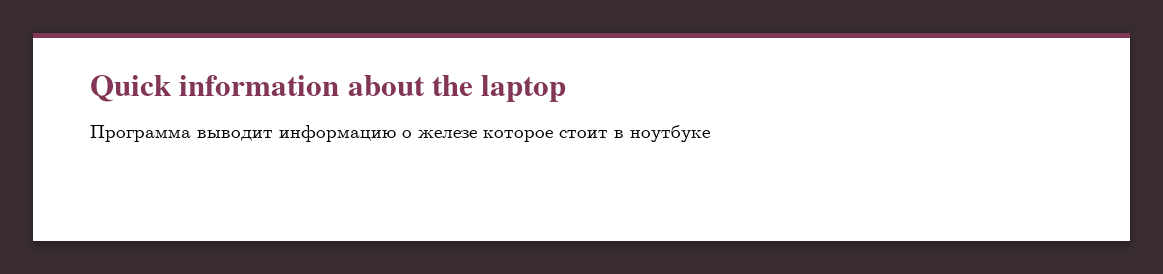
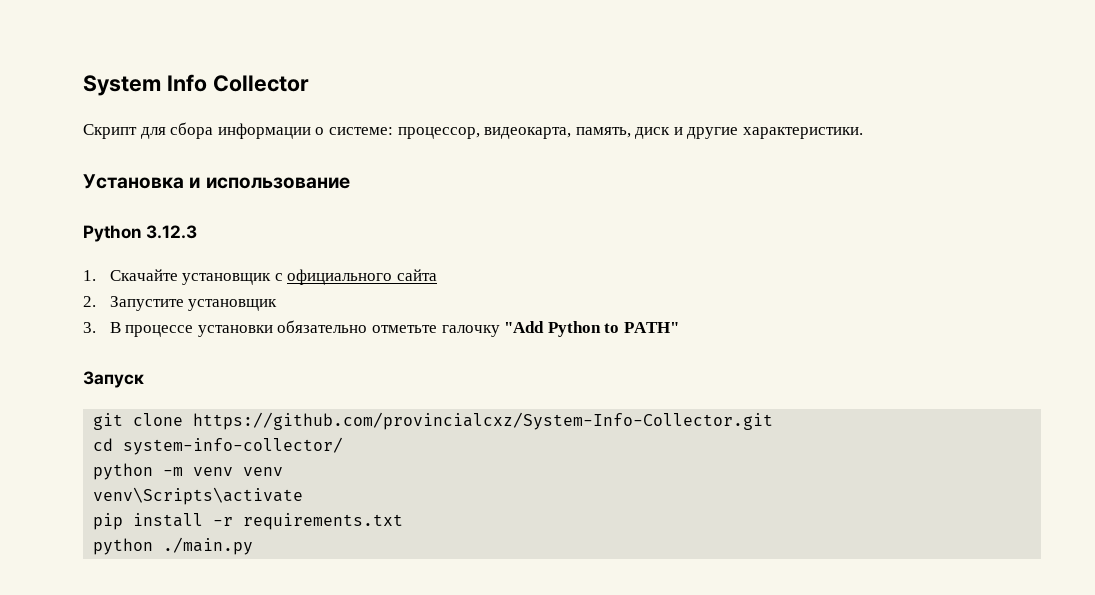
[90,75,567,102] [90,125,710,142] Quick information about the laptop // Программа выводит информацию о железе которое стоит в ноутбуке -> [83,74,309,96] [83,122,864,139] [83,174,350,189] [83,225,197,242] [83,269,437,285] [83,296,278,311] [83,320,679,337] [83,371,144,388] [93,412,774,430] [93,437,344,455] [93,463,284,480] [93,487,304,505] [93,513,404,530] [93,537,254,555] System Info Collector // Скрипт для сбора информации о системе: процессор, видеокарта, память, диск и другие характеристики. // Установка и использование // Python 3.12.3 // 1. Скачайте установщик с официального сайта // 2. Запустите установщик // 3. В процессе установки обязательно отметьте галочку "Add Python to PATH" // Запуск // git clone https://github.com/provincialcxz/System-Info-Collector.git // cd system-info-collector/ // python -m venv venv // venv\Scripts\activate // pip install -r requirements.txt // python ./main.py

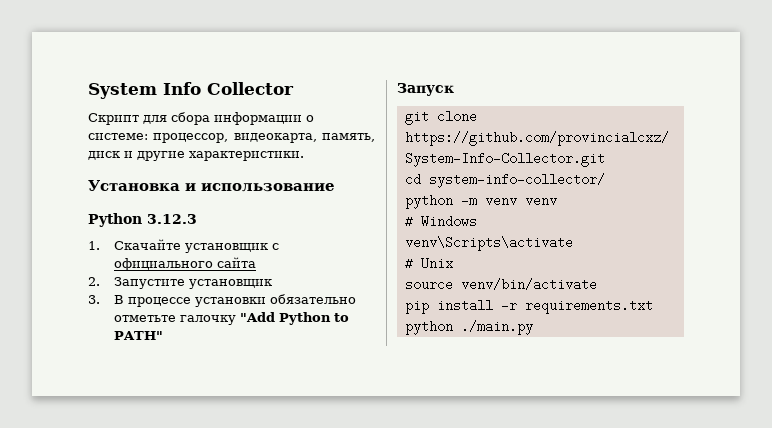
(284, 471) none -> [404,215,477,228] // # Windows
(304, 496) none -> [404,257,453,270] [404,278,597,291] // # Unix // source venv/bin/activate

